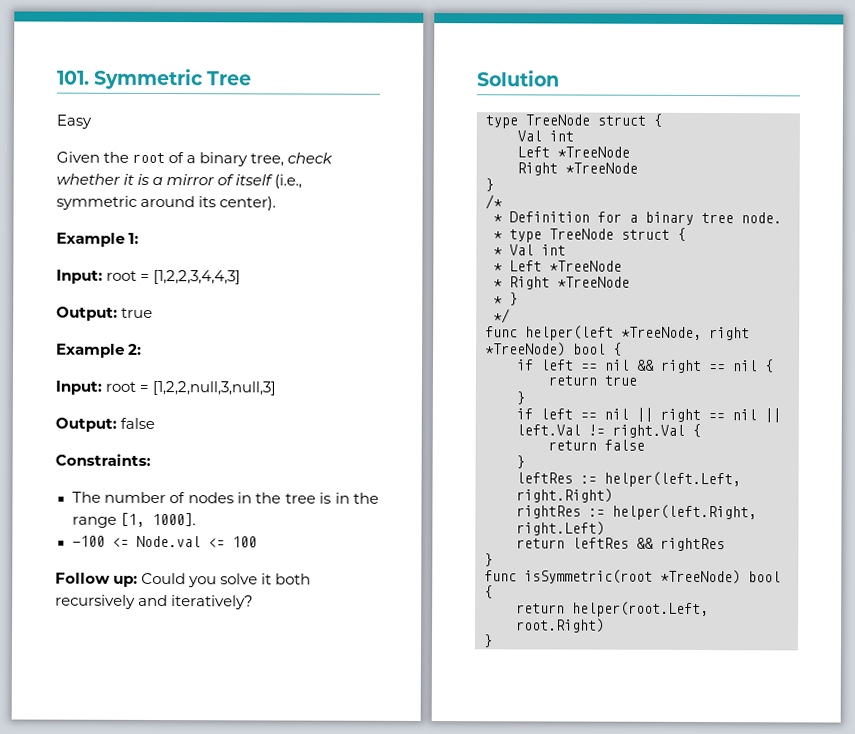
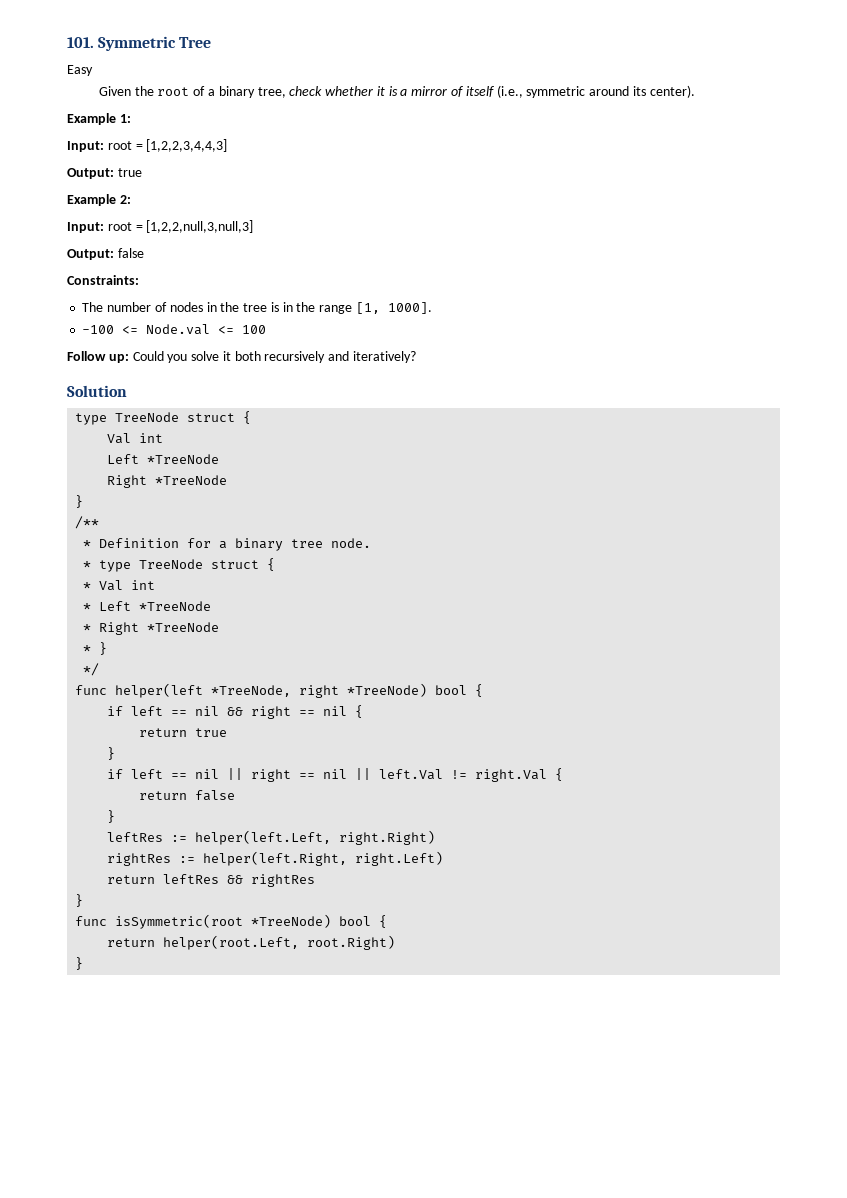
[485,194,503,210] /* -> [75,516,100,529] /**

